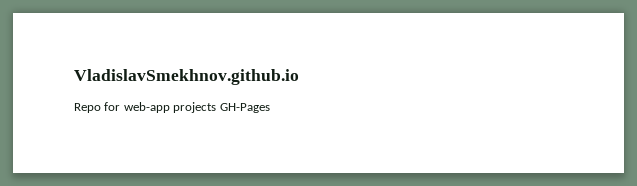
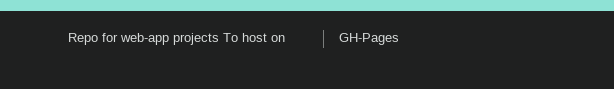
[74,69,299,85] VladislavSmekhnov.github.io // -> (68, 39) none
(217, 107) none -> [223,33,285,42] To host on

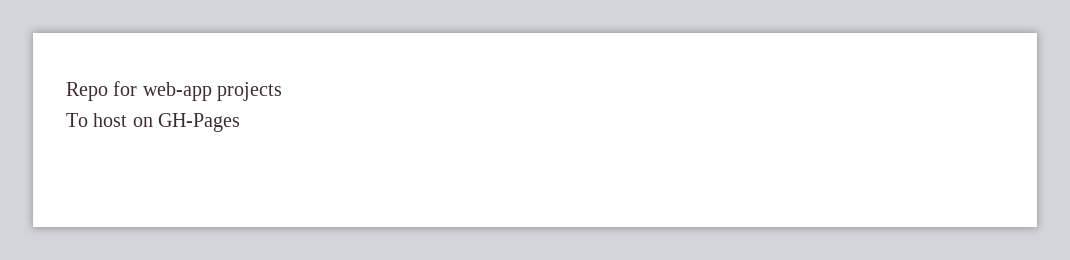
(219, 39) none -> (283, 91) //

